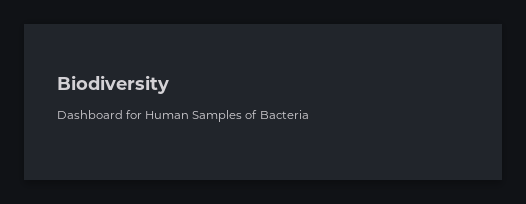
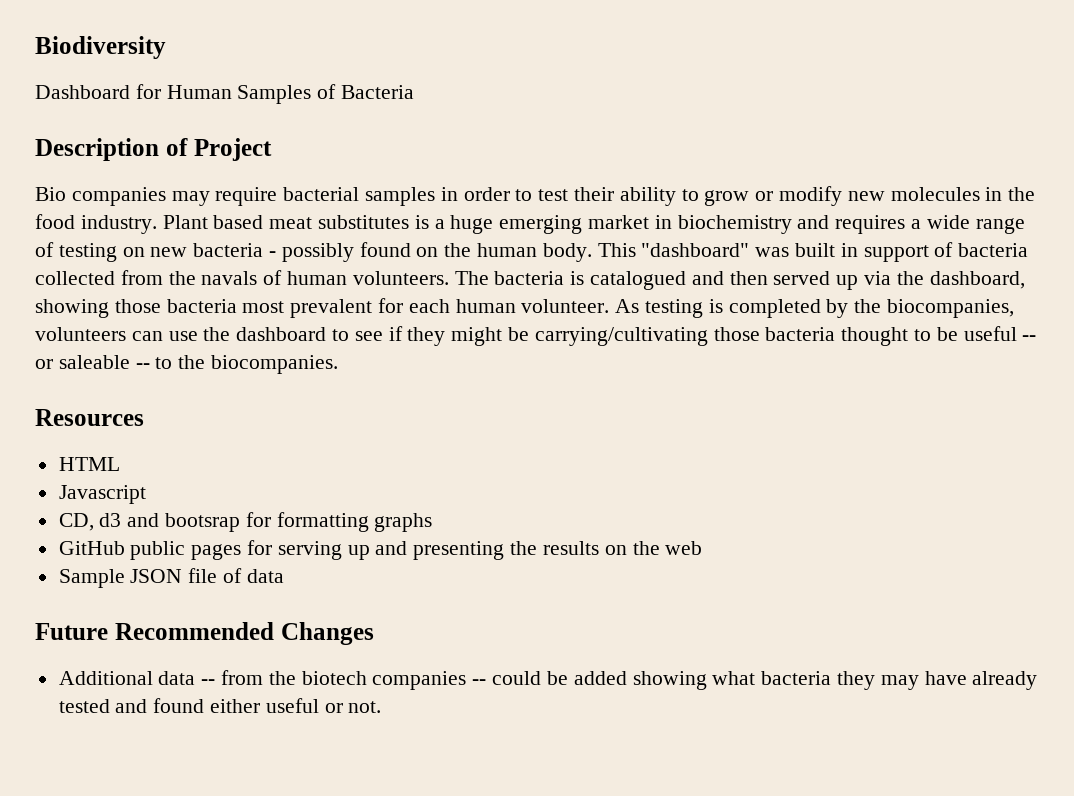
(309, 114) none -> [35,138,272,161] [35,186,1036,206] [35,214,1025,234] [35,242,1029,262] [35,270,1025,290] [35,298,1015,318] [35,326,1037,346] [35,355,339,374] [35,409,144,426] [58,457,120,471] [58,485,146,504] [58,512,433,532] [58,540,703,560] [58,568,284,588] [35,622,374,645] [58,670,1038,690] [58,698,382,713] // Description of Project // Bio companies may require bacterial samples in order to test their ability to grow or modify new molecules in the food industry. Plant based meat substitutes is a huge emerging market in biochemistry and requires a wide range of testing on new bacteria - possibly found on the human body. This "dashboard" was built in support of bacteria collected from the navals of human volunteers. The bacteria is catalogued and then served up via the dashboard, showing those bacteria most prevalent for each human volunteer. As testing is completed by the biocompanies, volunteers can use the dashboard to see if they might be carrying/cultivating those bacteria thought to be useful -- or saleable -- to the biocompanies. // Resources // HTML // Javascript // CD, d3 and bootsrap for formatting graphs // GitHub public pages for serving up and presenting the results on the web // Sample JSON file of data // Future Recommended Changes // Additional data -- from the biotech companies -- could be added showing what bacteria they may have already tested and found either useful or not.

